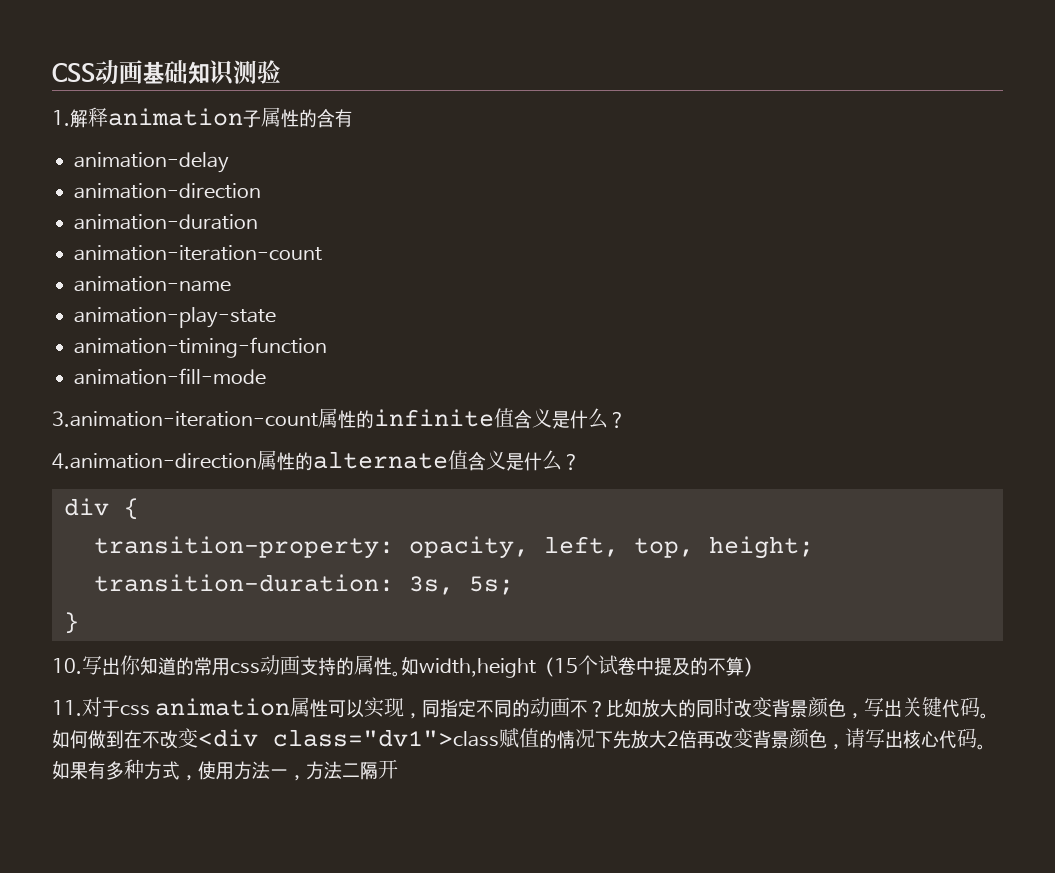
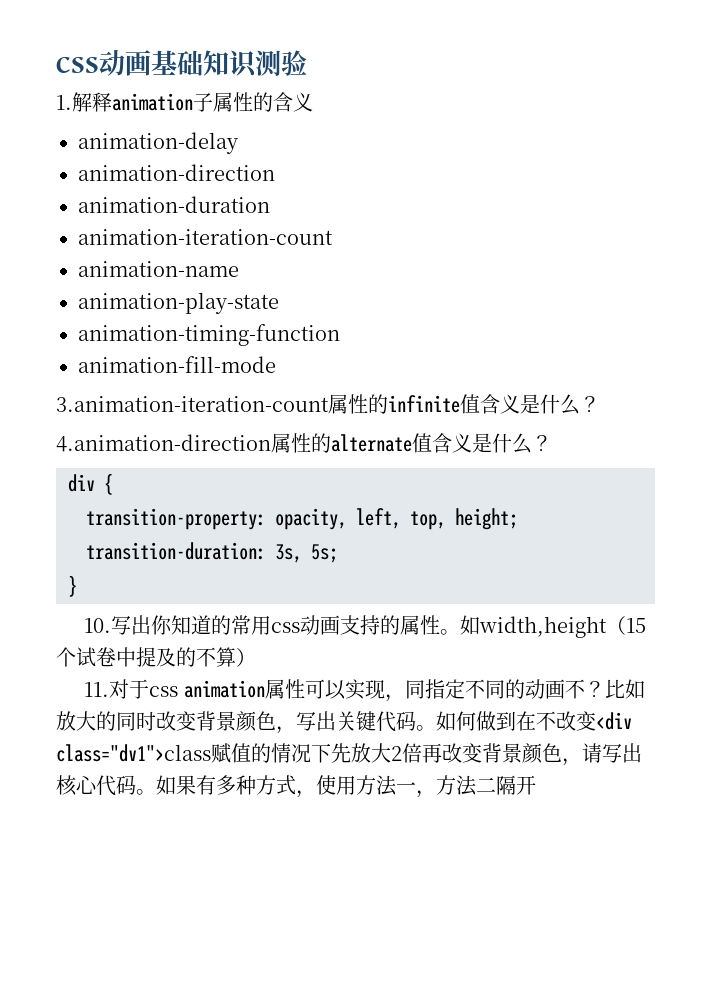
[335,109,353,128] 有 -> [293,92,313,112] 义

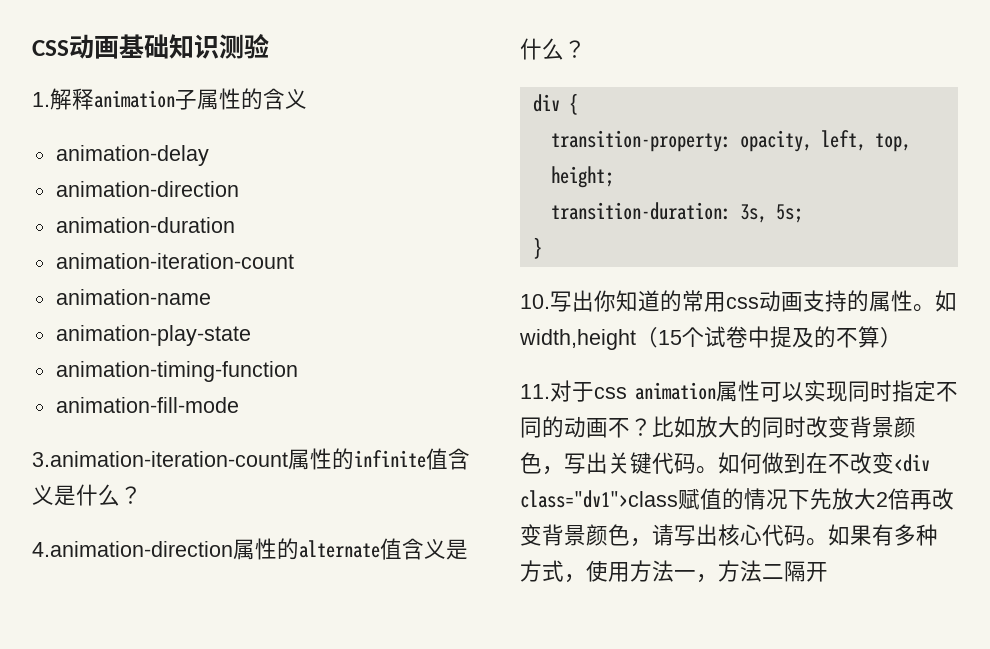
[384,680,425,702] ，同 -> [848,380,892,402] 同时

